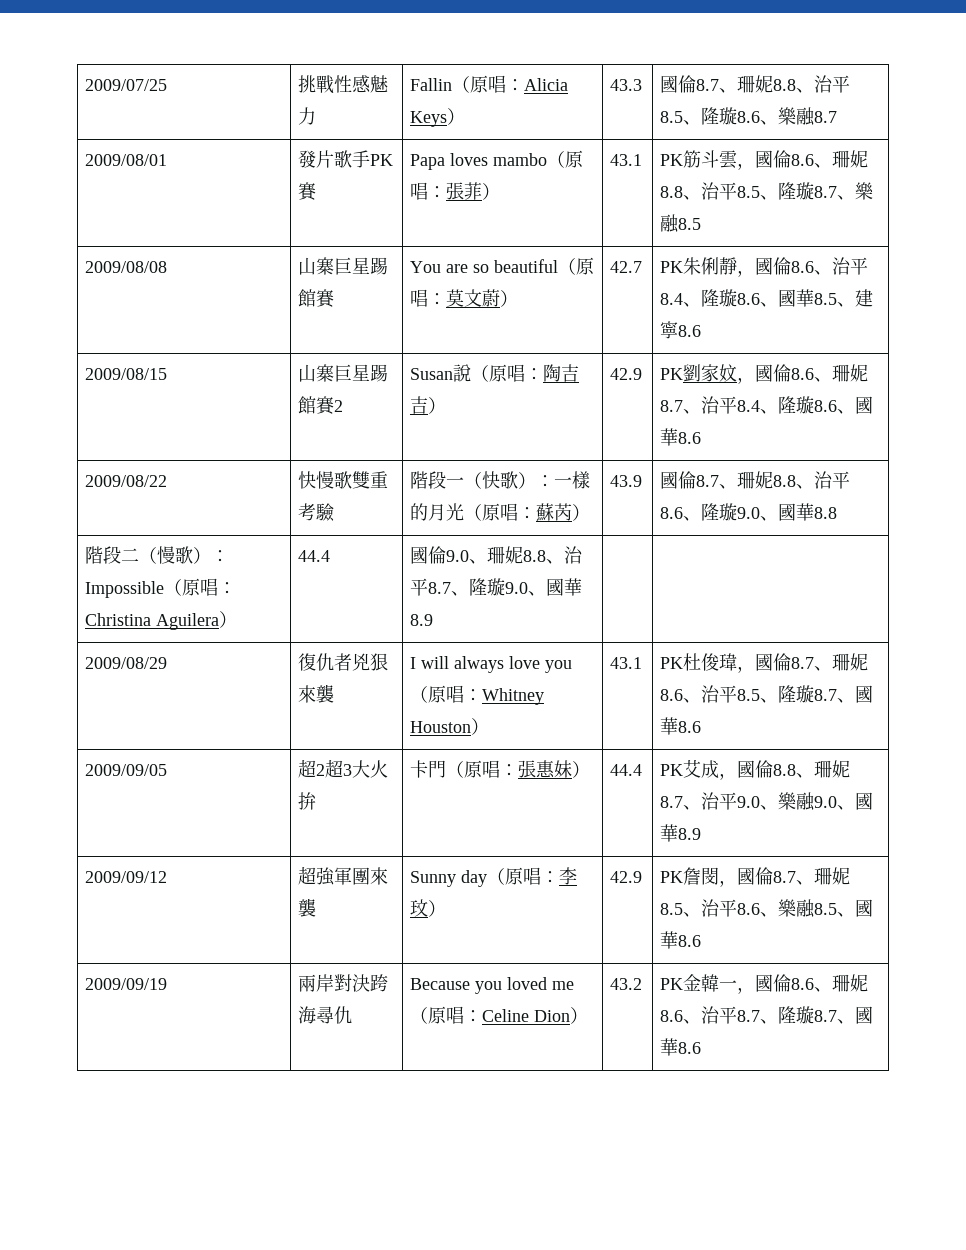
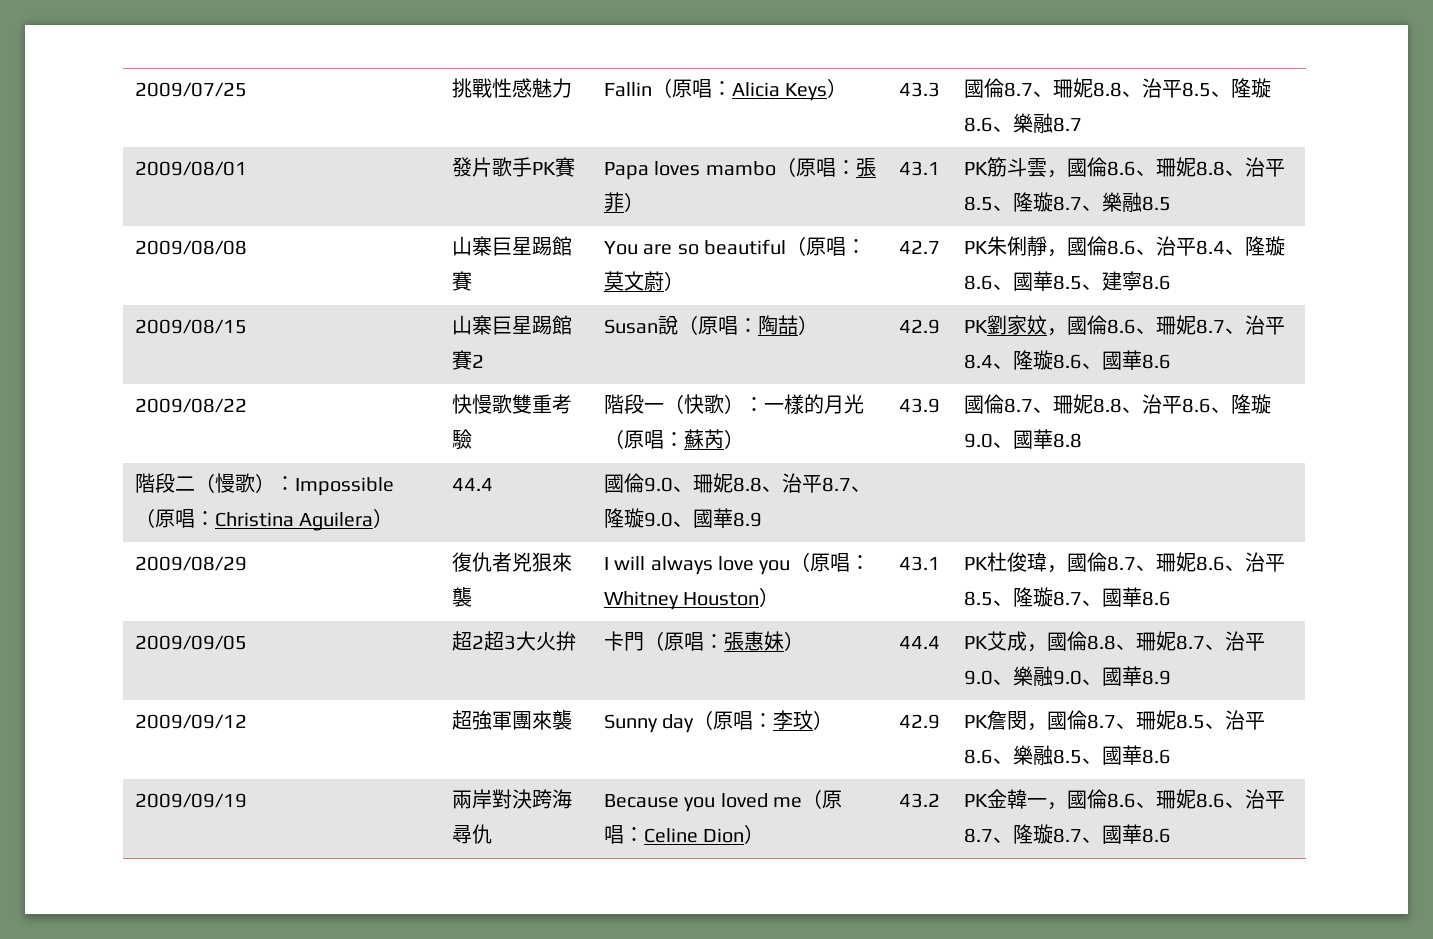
[561,364,580,382] [410,396,429,414] 吉吉 -> [777,315,798,335] 喆

